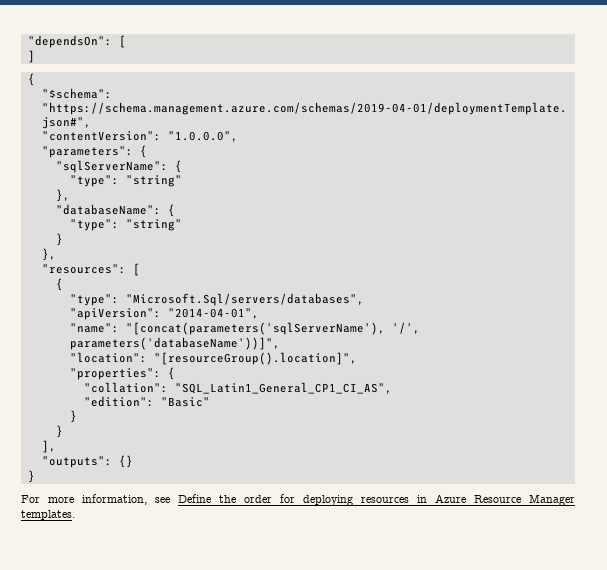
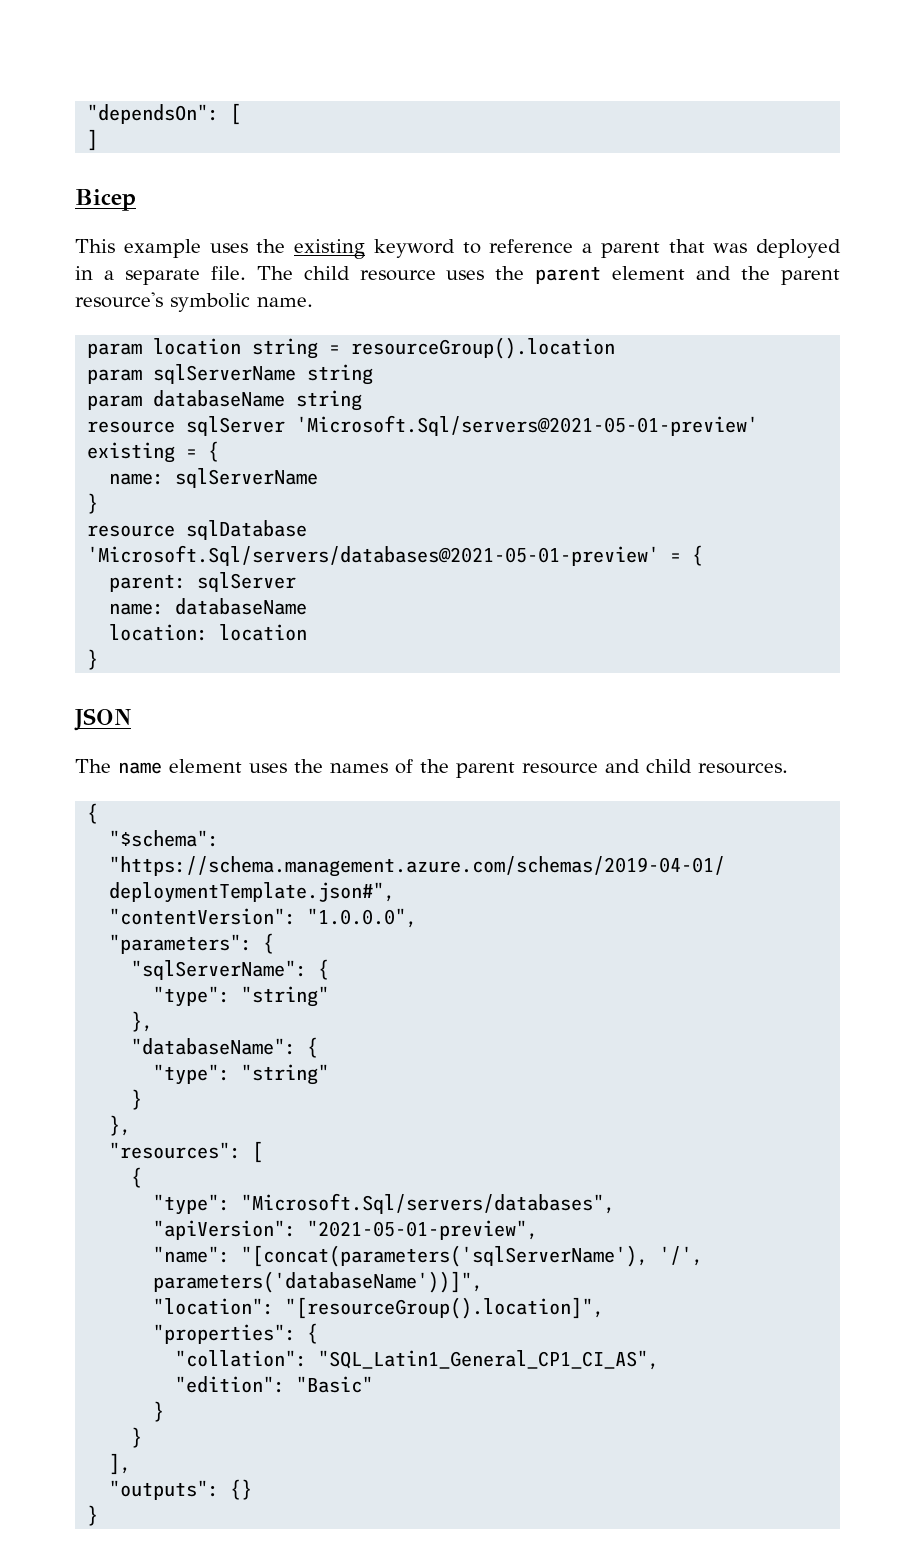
(35, 56) none -> [75,189,136,211] [75,239,841,259] [75,266,840,285] [75,292,313,312] [87,337,616,359] [87,364,374,385] [87,390,363,411] [87,415,759,436] [87,441,220,463] [109,468,319,488] [87,493,99,514] [87,520,308,540] [87,545,704,566] [109,572,297,592] [109,598,308,615] [109,624,308,641] [87,649,99,670] [74,708,131,731] [75,759,788,778] // Bicep // This example uses the existing keyword to reference a parent that was deployed in a separate file. The child resource uses the parent element and the parent resource's symbolic name. // param location string = resourceGroup().location // param sqlServerName string // param databaseName string // resource sqlServer 'Microsoft.Sql/servers@2021-05-01-preview' existing = { // name: sqlServerName // } // resource sqlDatabase 'Microsoft.Sql/servers/databases@2021-05-01-preview' = { // parent: sqlServer // name: databaseName // location: location // } // JSON // The name element uses the names of the parent resource and child resources.
[167,308,259,319] "2014-04-01", -> [307,1220,539,1240] "2021-05-01-preview",
[21,494,575,506] [21,510,75,520] // For more information, see Define the order for deploying resources in Azure Resource Manager templates. -> (99, 1515) none

